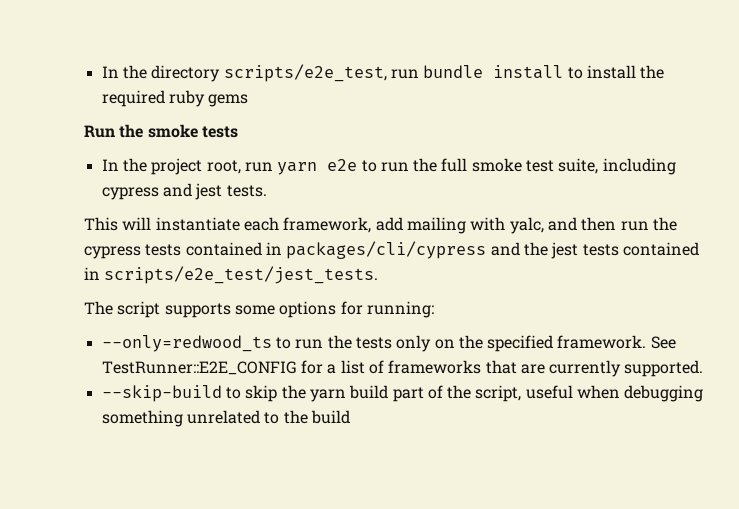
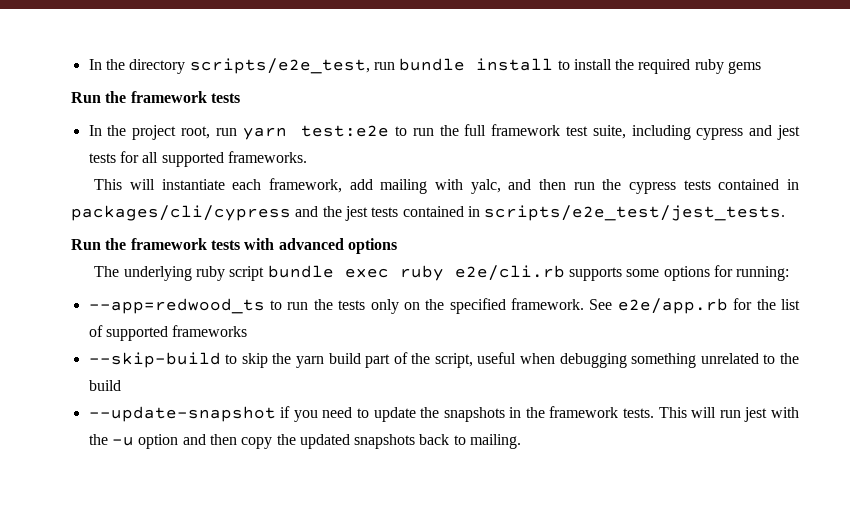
[147,124,198,138] smoke -> [130,91,207,103] framework
[327,159,358,171] e2e -> [301,125,390,137] test:e2e
[471,158,522,172] smoke -> [491,124,561,136] framework
[226,185,267,197] tests. -> [88,151,307,167] tests for all supported frameworks.
[84,301,161,318] The script -> [71,238,397,254] [94,265,565,281] Run the framework tests with advanced options // The underlying ruby script bundle exec ruby e2e/cli.rb
[101,335,272,352] --only=redwood_ts -> [88,298,265,314] --app=redwood_ts
[101,360,337,375] TestRunner::E2E_CONFIG for a -> [617,298,776,314] e2e/app.rb for the
(384, 367) none -> [105,326,168,341] supported
[485,360,704,377] that are currently supported. -> (248, 331) none
(350, 417) none -> [88,406,799,422] [88,434,522,449] // --update-snapshot if you need to update the snapshots in the framework tests. This will run jest with the -u option and then copy the updated snapshots back to mailing.

